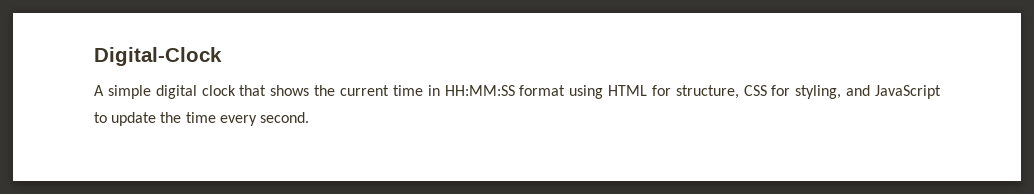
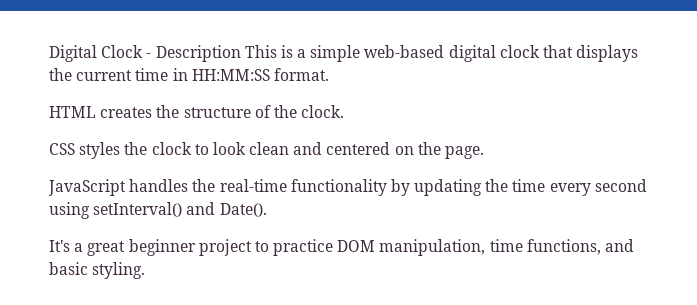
[94,47,222,66] [94,85,151,99] Digital-Clock // A simple -> [49,45,445,62] Digital Clock - Description This is a simple web-based
[270,85,310,96] shows -> [576,45,639,62] displays
[519,85,942,99] [94,112,309,126] format using HTML for structure, CSS for styling, and JavaScript to update the time every second. -> [273,68,329,81] [49,105,345,118] [49,142,485,159] [48,179,647,196] [49,202,267,219] [49,239,635,256] [49,262,146,279] format. // HTML creates the structure of the clock. // CSS styles the clock to look clean and centered on the page. // JavaScript handles the real-time functionality by updating the time every second using setInterval() and Date(). // It's a great beginner project to practice DOM manipulation, time functions, and basic styling.

